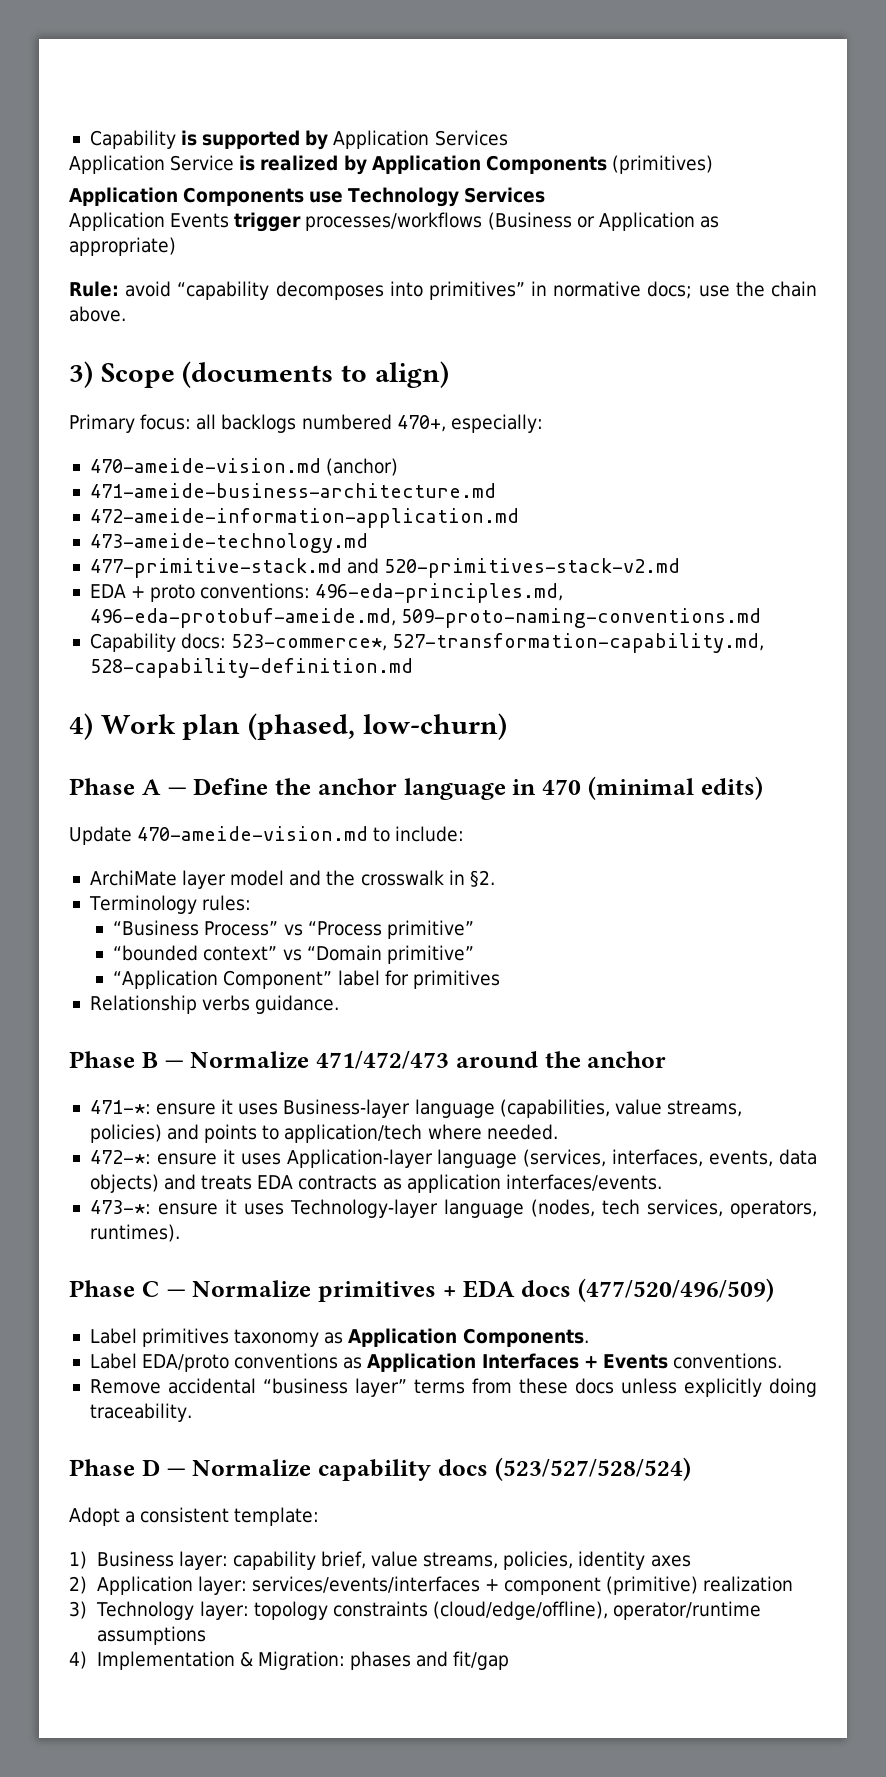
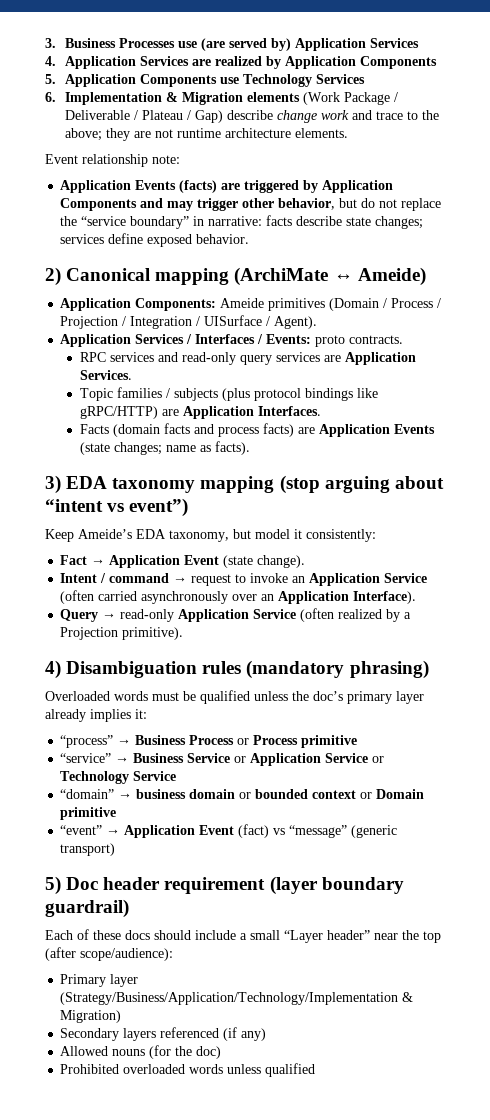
[89,130,508,150] [69,155,256,174] Capability is supported by Application Services // Application Service is -> [45,38,419,51] [45,56,211,69] 3. Business Processes use (are served by) Application Services // 4. Application Services are
[611,155,713,174] (primitives) // -> [45,74,56,84] // 5.
[69,212,719,232] [69,237,176,256] [69,281,818,300] [69,306,126,322] [69,361,449,388] [69,414,543,433] [89,458,399,476] [89,483,496,498] [89,508,519,528] [89,533,368,553] [89,558,681,578] [89,583,564,603] [89,608,762,628] [89,633,765,653] [89,658,413,678] [69,713,507,740] [69,776,763,800] [69,826,465,845] [89,870,495,889] [88,895,251,914] [113,920,474,939] [113,945,474,964] [113,970,500,989] [89,995,340,1014] [69,1050,667,1069] [89,1099,742,1118] [89,1124,558,1143] [89,1149,817,1168] [89,1174,662,1193] [89,1199,818,1218] [89,1224,180,1242] [69,1278,774,1302] [89,1328,589,1347] [89,1353,782,1372] [89,1378,817,1397] [89,1403,192,1422] [69,1457,691,1481] [69,1507,320,1526] [69,1551,691,1570] [69,1576,794,1595] [69,1601,762,1620] [96,1626,206,1645] [69,1651,510,1670] Application Events trigger processes/workflows (Business or Application as appropriate) // Rule: avoid “capability decomposes into primitives” in normative docs; use the chain above. // 3) Scope (documents to align) // Primary focus: all backlogs numbered 470+, especially: // 470-ameide-vision.md (anchor) // 471-ameide-business-architecture.md // 472-ameide-information-application.md // 473-ameide-technology.md // 477-primitive-stack.md and 520-primitives-stack-v2.md // EDA + proto conventions: 496-eda-principles.md, 496-eda-protobuf-ameide.md, 509-proto-naming-conventions.md // Capability docs: 523-commerce*, 527-transformation-capability.md, 528-capability-definition.md // 4) Work plan (phased, low-churn) // Phase A — Define the anchor language in 470 (minimal edits) // Update 470-ameide-vision.md to include: // ArchiMate layer model and the crosswalk in §2. // Terminology rules: // “Business Process” vs “Process primitive” // “bounded context” vs “Domain primitive” // “Application Component” label for primitives // Relationship verbs guidance. // Phase B — Normalize 471/472/473 around the anchor // 471-*: ensure it uses Business-layer language (capabilities, value streams, policies) and points to application/tech where needed. // 472-*: ensure it uses Application-layer language (services, interfaces, events, data objects) and treats EDA contracts as application interfaces/events. // 473-*: ensure it uses Technology-layer language (nodes, tech services, operators, runtimes). // Phase C — Normalize primitives + EDA docs (477/520/496/509) // Label primitives taxonomy as Application Components. // Label EDA/proto conventions as Application Interfaces + Events conventions. // Remove accidental “business layer” terms from these docs unless explicitly doing traceability. // Phase D — Normalize capability docs (523/527/528/524) // Adopt a consistent template: // 1) Business layer: capability brief, value streams, policies, identity axes // 2) Application layer: services/events/interfaces + component (primitive) realization // 3) Technology layer: topology constraints (cloud/edge/offline), operator/runtime assumptions // 4) Implementation & Migration: phases and fit/gap -> [45,92,398,105] [64,110,439,123] [64,128,348,141] [45,154,180,167] [60,180,394,193] [60,198,442,211] [60,215,424,229] [60,233,250,247] [45,267,426,286] [60,298,442,311] [60,315,318,329] [60,334,404,347] [79,352,416,365] [79,370,132,380] [79,387,378,401] [79,406,321,419] [79,423,435,437] [79,441,250,455] [45,475,444,494] [45,498,189,517] [45,529,376,542] [60,555,306,568] [60,573,428,586] [60,590,417,604] [60,608,412,622] [60,627,184,640] [45,660,429,679] [45,690,424,704] [45,709,147,722] [60,735,358,748] [60,753,385,766] [60,771,177,784] [60,789,425,799] [60,807,117,820] [60,824,398,838] [60,843,116,856] [45,876,404,895] [45,899,129,918] [45,929,441,943] [45,947,173,961] [60,974,139,987] [60,992,414,1005] [60,1010,122,1023] [60,1027,267,1041] [60,1045,222,1059] [60,1063,316,1077] 6. Implementation & Migration elements (Work Package / Deliverable / Plateau / Gap) describe change work and trace to the above; they are not runtime architecture elements. // Event relationship note: // Application Events (facts) are triggered by Application Components and may trigger other behavior, but do not replace the “service boundary” in narrative: facts describe state changes; services define exposed behavior. // 2) Canonical mapping (ArchiMate ↔ Ameide) // Application Components: Ameide primitives (Domain / Process / Projection / Integration / UISurface / Agent). // Application Services / Interfaces / Events: proto contracts. // RPC services and read-only query services are Application Services. // Topic families / subjects (plus protocol bindings like gRPC/HTTP) are Application Interfaces. // Facts (domain facts and process facts) are Application Events (state changes; name as facts). // 3) EDA taxonomy mapping (stop arguing about “intent vs event”) // Keep Ameide’s EDA taxonomy, but model it consistently: // Fact → Application Event (state change). // Intent / command → request to invoke an Application Service (often carried asynchronously over an Application Interface). // Query → read-only Application Service (often realized by a Projection primitive). // 4) Disambiguation rules (mandatory phrasing) // Overloaded words must be qualified unless the doc’s primary layer already implies it: // “process” → Business Process or Process primitive // “service” → Business Service or Application Service or Technology Service // “domain” → business domain or bounded context or Domain primitive // “event” → Application Event (fact) vs “message” (generic transport) // 5) Doc header requirement (layer boundary guardrail) // Each of these docs should include a small “Layer header” near the top (after scope/audience): // Primary layer (Strategy/Business/Application/Technology/Implementation & Migration) // Secondary layers referenced (if any) // Allowed nouns (for the doc) // Prohibited overloaded words unless qualified

